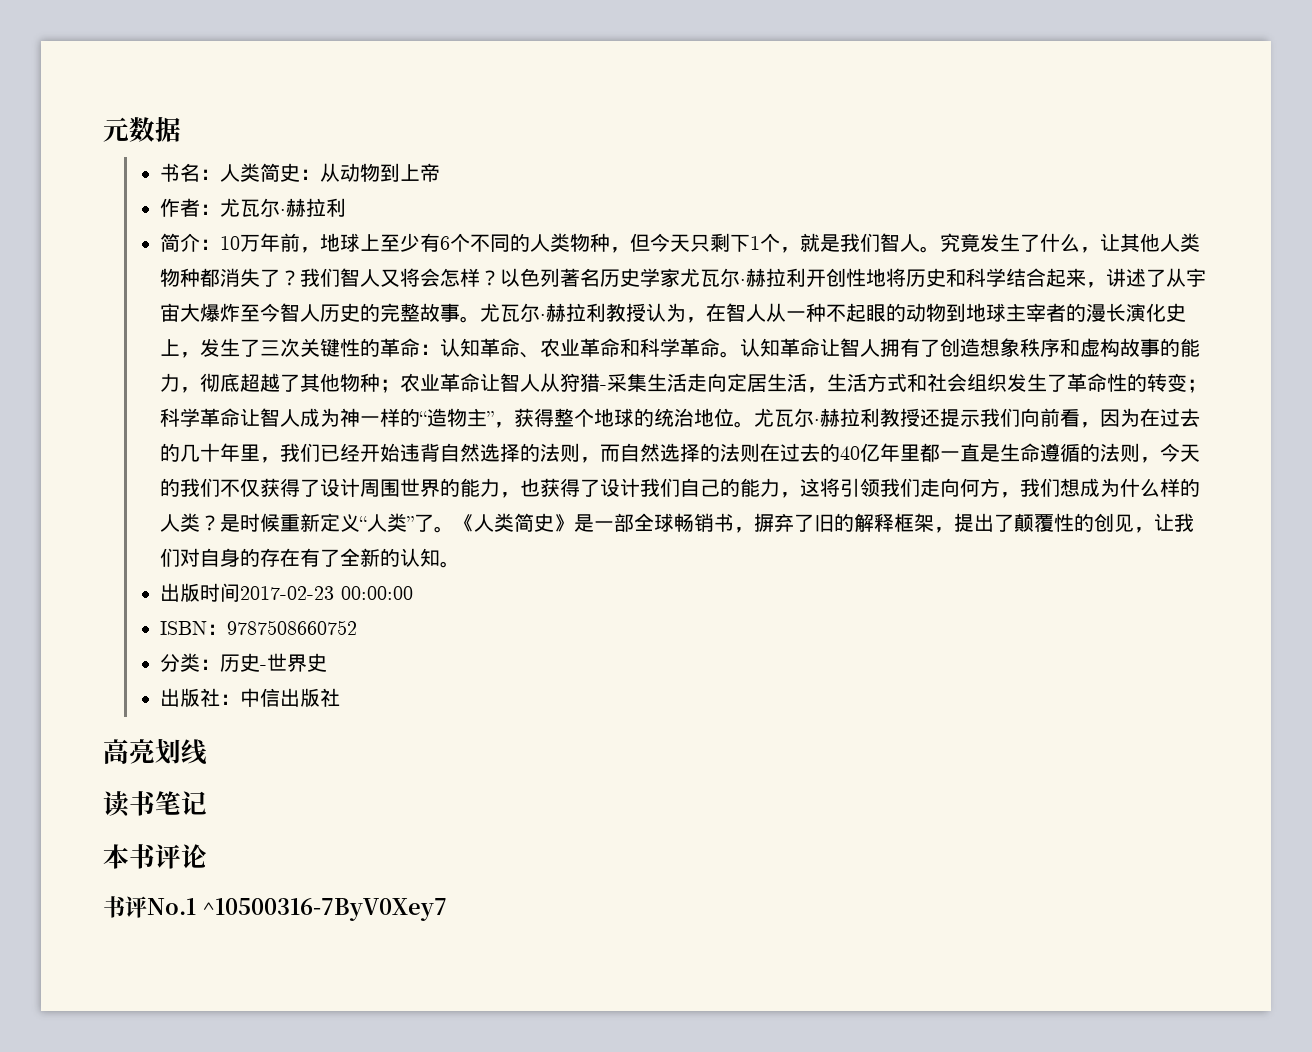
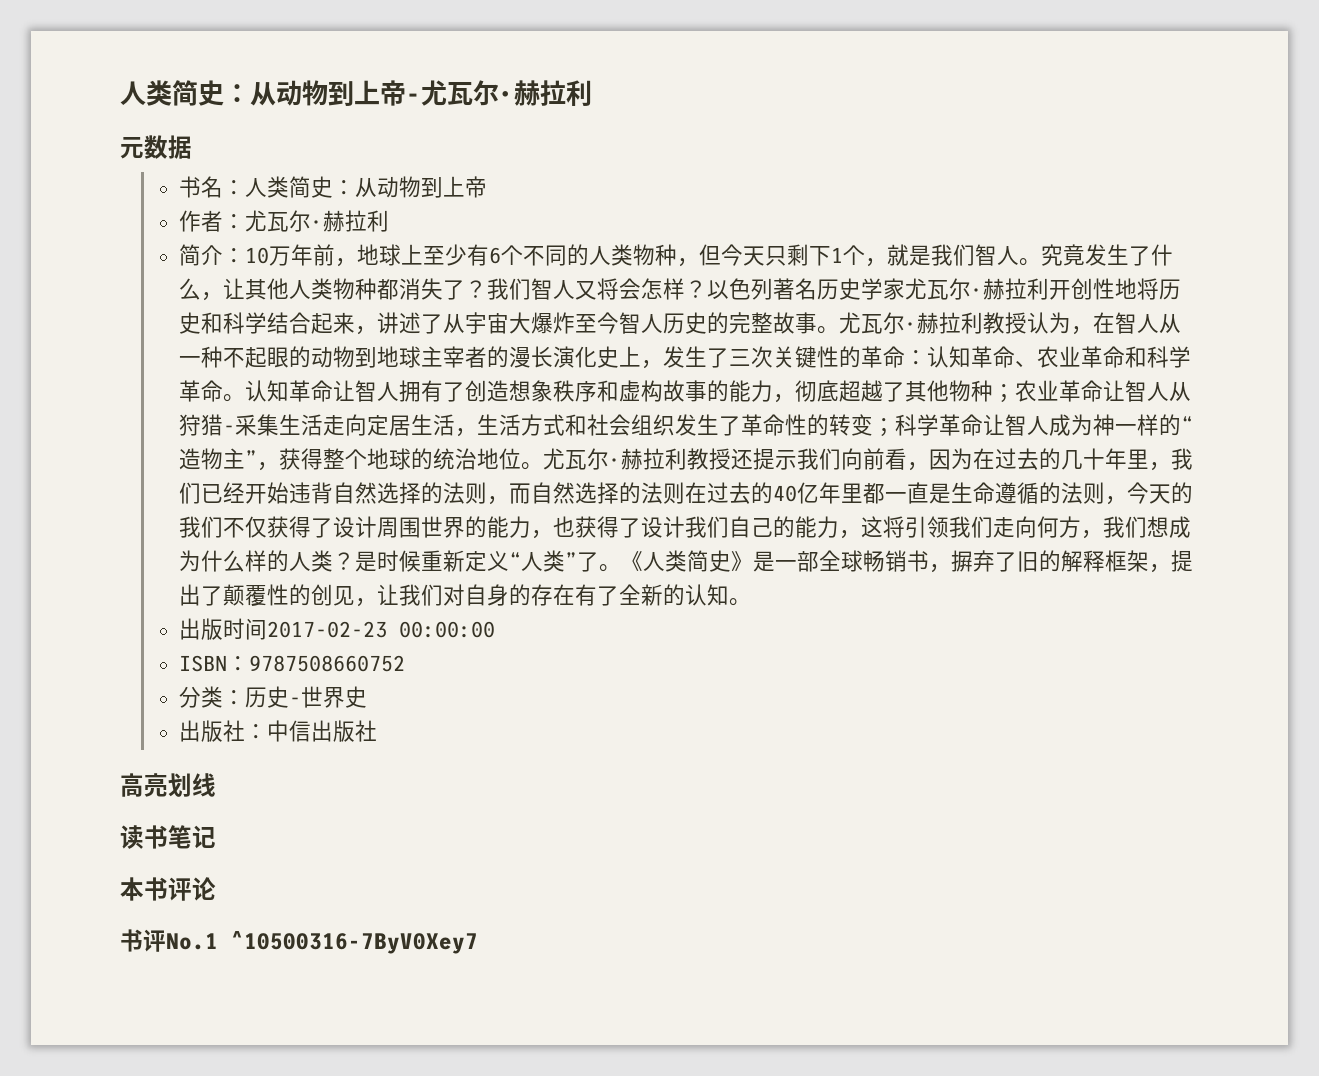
(103, 129) none -> [120,80,592,106] 人类简史：从动物到上帝-尤瓦尔·赫拉利 //

